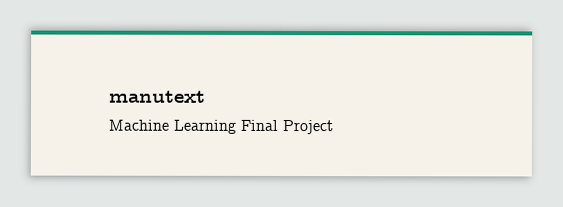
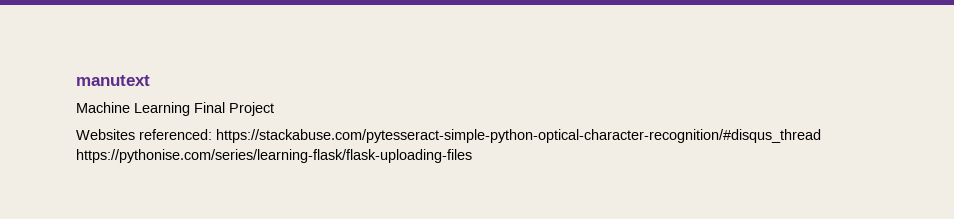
(333, 127) none -> [76,129,821,143] [76,149,472,163] // Websites referenced: https://stackabuse.com/pytesseract-simple-python-optical-character-recognition/#disqus_thread https://pythonise.com/series/learning-flask/flask-uploading-files

